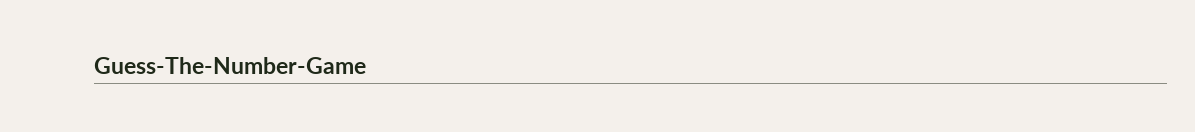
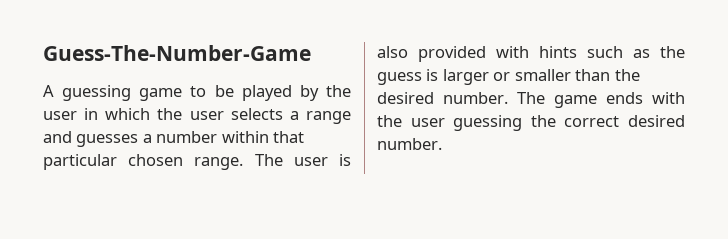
(366, 65) none -> [43,85,351,101] [43,108,351,124] [43,131,305,147] [43,154,352,170] [377,46,685,62] [377,69,640,85] [377,92,685,108] [377,115,685,131] [377,138,442,150] // A guessing game to be played by the user in which the user selects a range and guesses a number within that particular chosen range. The user is also provided with hints such as the guess is larger or smaller than the desired number. The game ends with the user guessing the correct desired number.

